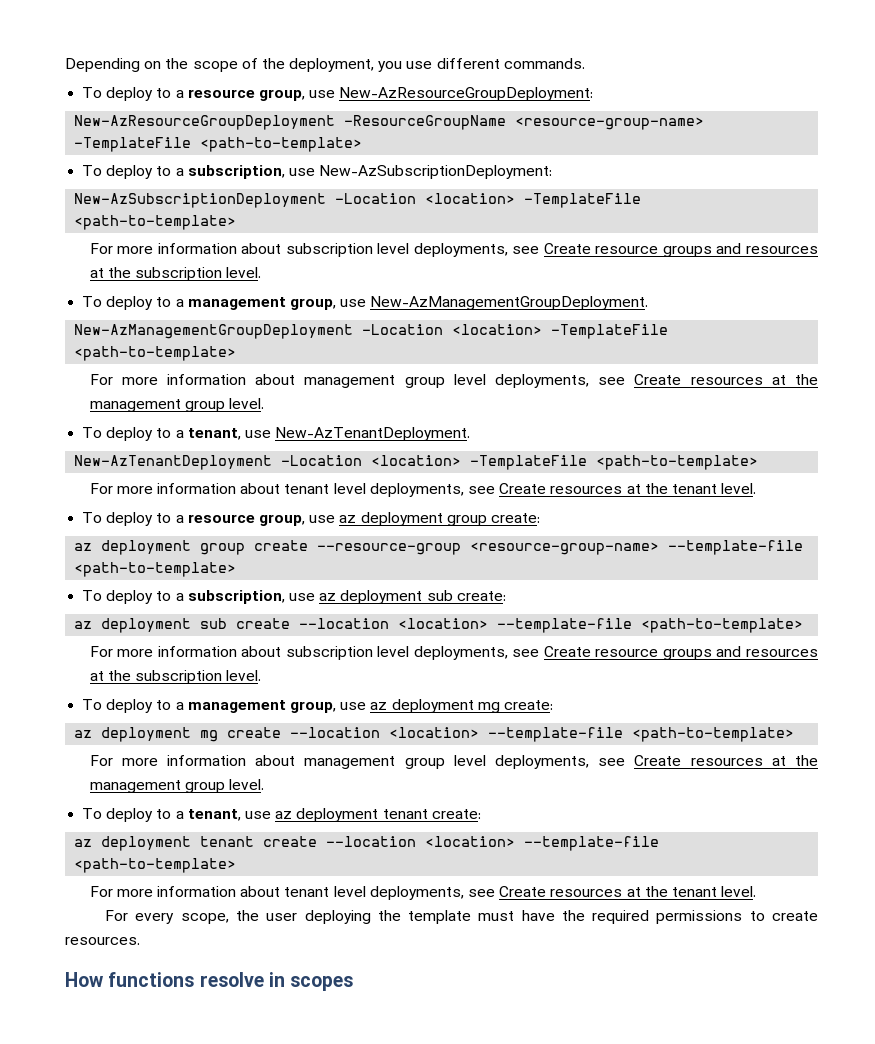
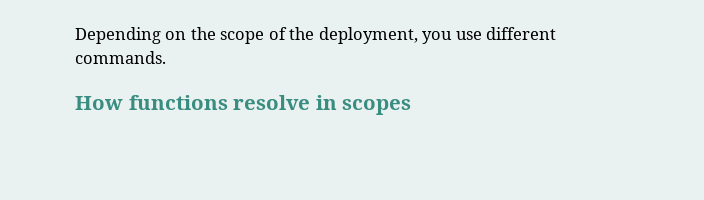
[82,87,594,101] [74,115,705,130] [74,137,363,152] [82,165,553,179] [74,193,642,208] [74,215,237,230] [89,243,818,257] [89,267,262,281] [82,296,649,310] [74,324,669,339] [74,346,237,361] [89,374,819,388] [89,398,265,412] [82,427,471,441] [74,455,759,470] [89,483,757,497] [82,512,540,526] [74,540,804,555] [74,562,237,577] [82,590,506,604] [74,618,804,633] [89,646,818,660] [89,670,262,684] [82,699,553,713] [74,727,795,742] [89,755,819,769] [89,779,265,793] [82,808,481,822] [74,836,660,851] [74,858,237,873] [89,886,757,900] [105,910,818,924] [65,937,140,945] // To deploy to a resource group, use New-AzResourceGroupDeployment: // New-AzResourceGroupDeployment -ResourceGroupName <resource-group-name> -TemplateFile <path-to-template> // To deploy to a subscription, use New-AzSubscriptionDeployment: // New-AzSubscriptionDeployment -Location <location> -TemplateFile <path-to-template> // For more information about subscription level deployments, see Create resource groups and resources at the subscription level. // To deploy to a management group, use New-AzManagementGroupDeployment. // New-AzManagementGroupDeployment -Location <location> -TemplateFile <path-to-template> // For more information about management group level deployments, see Create resources at the management group level. // To deploy to a tenant, use New-AzTenantDeployment. // New-AzTenantDeployment -Location <location> -TemplateFile <path-to-template> // For more information about tenant level deployments, see Create resources at the tenant level. // To deploy to a resource group, use az deployment group create: // az deployment group create --resource-group <resource-group-name> --template-file <path-to-template> // To deploy to a subscription, use az deployment sub create: // az deployment sub create --location <location> --template-file <path-to-template> // For more information about subscription level deployments, see Create resource groups and resources at the subscription level. // To deploy to a management group, use az deployment mg create: // az deployment mg create --location <location> --template-file <path-to-template> // For more information about management group level deployments, see Create resources at the management group level. // To deploy to a tenant, use az deployment tenant create: // az deployment tenant create --location <location> --template-file <path-to-template> // For more information about tenant level deployments, see Create resources at the tenant level. // For every scope, the user deploying the template must have the required permissions to create resources. -> (166, 57) none

